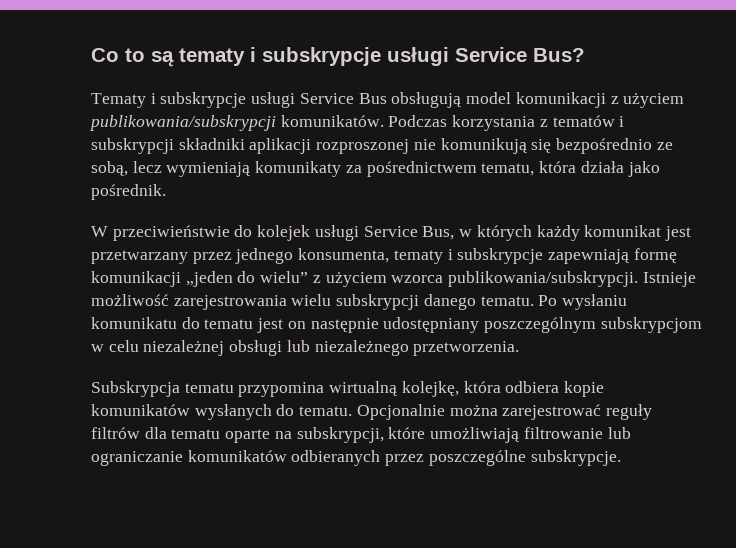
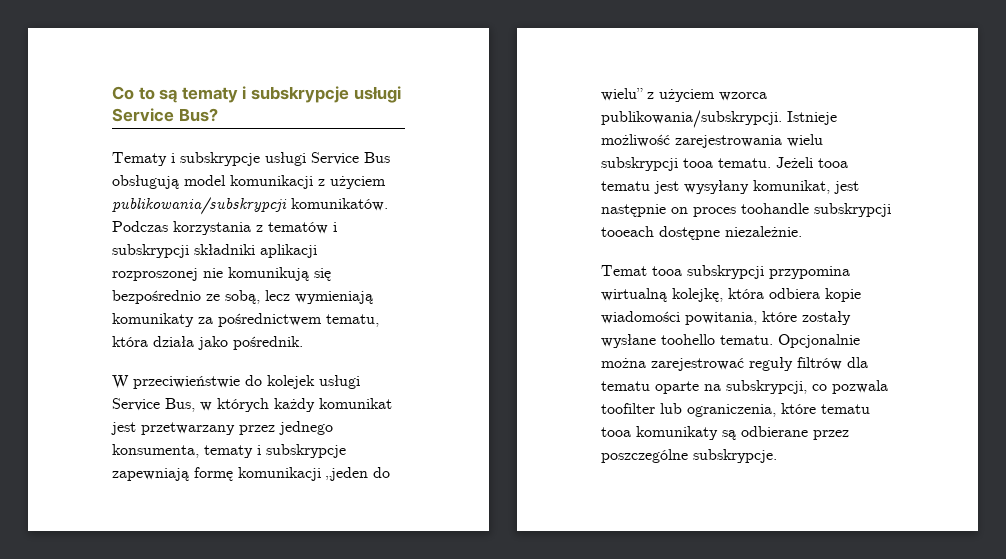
[423,294,628,310] [91,317,702,333] [91,340,520,356] [91,381,234,397] danego tematu. Po wysłaniu komunikatu do tematu jest on następnie udostępniany poszczególnym subskrypcjom w celu niezależnej obsługi lub niezależnego przetworzenia. // Subskrypcja tematu -> [683,157,848,168] [601,180,859,194] [601,203,891,217] [601,226,802,240] [601,265,764,279] tooa tematu. Jeżeli tooa tematu jest wysyłany komunikat, jest następnie on proces toohandle subskrypcji tooeach dostępne niezależnie. // Temat tooa subskrypcji
[91,404,295,420] komunikatów wysłanych do -> [601,311,851,325] [601,334,715,348] wiadomości powitania, które zostały wysłane toohello
[388,427,631,443] [91,450,381,466] które umożliwiają filtrowanie lub ograniczanie komunikatów odbieranych -> [812,380,888,394] [601,403,870,417] [601,426,808,440] co pozwala toofilter lub ograniczenia, które tematu tooa komunikaty są odbierane

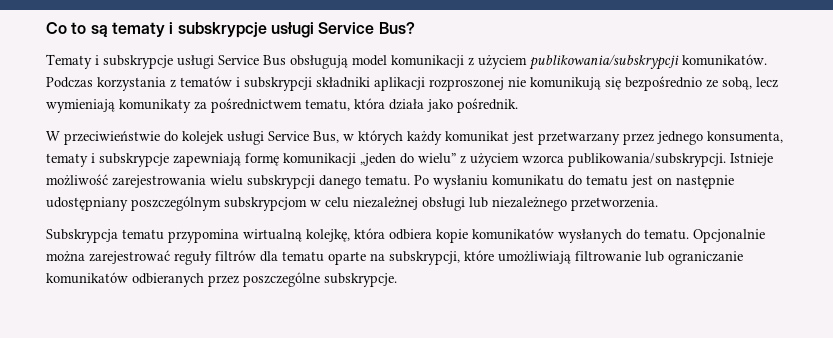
[683,157,848,168] [601,180,859,194] [601,203,891,217] [601,226,802,240] [601,265,764,279] tooa tematu. Jeżeli tooa tematu jest wysyłany komunikat, jest następnie on proces toohandle subskrypcji tooeach dostępne niezależnie. // Temat tooa subskrypcji -> [319,175,734,189] [46,196,658,211] [46,229,164,243] danego tematu. Po wysłaniu komunikatu do tematu jest on następnie udostępniany poszczególnym subskrypcjom w celu niezależnej obsługi lub niezależnego przetworzenia. // Subskrypcja tematu
[601,311,851,325] [601,334,715,348] wiadomości powitania, które zostały wysłane toohello -> [472,228,640,243] komunikatów wysłanych do
[812,380,888,394] [601,403,870,417] [601,426,808,440] co pozwala toofilter lub ograniczenia, które tematu tooa komunikaty są odbierane -> [464,250,743,265] [46,272,204,287] które umożliwiają filtrowanie lub ograniczanie komunikatów odbieranych

